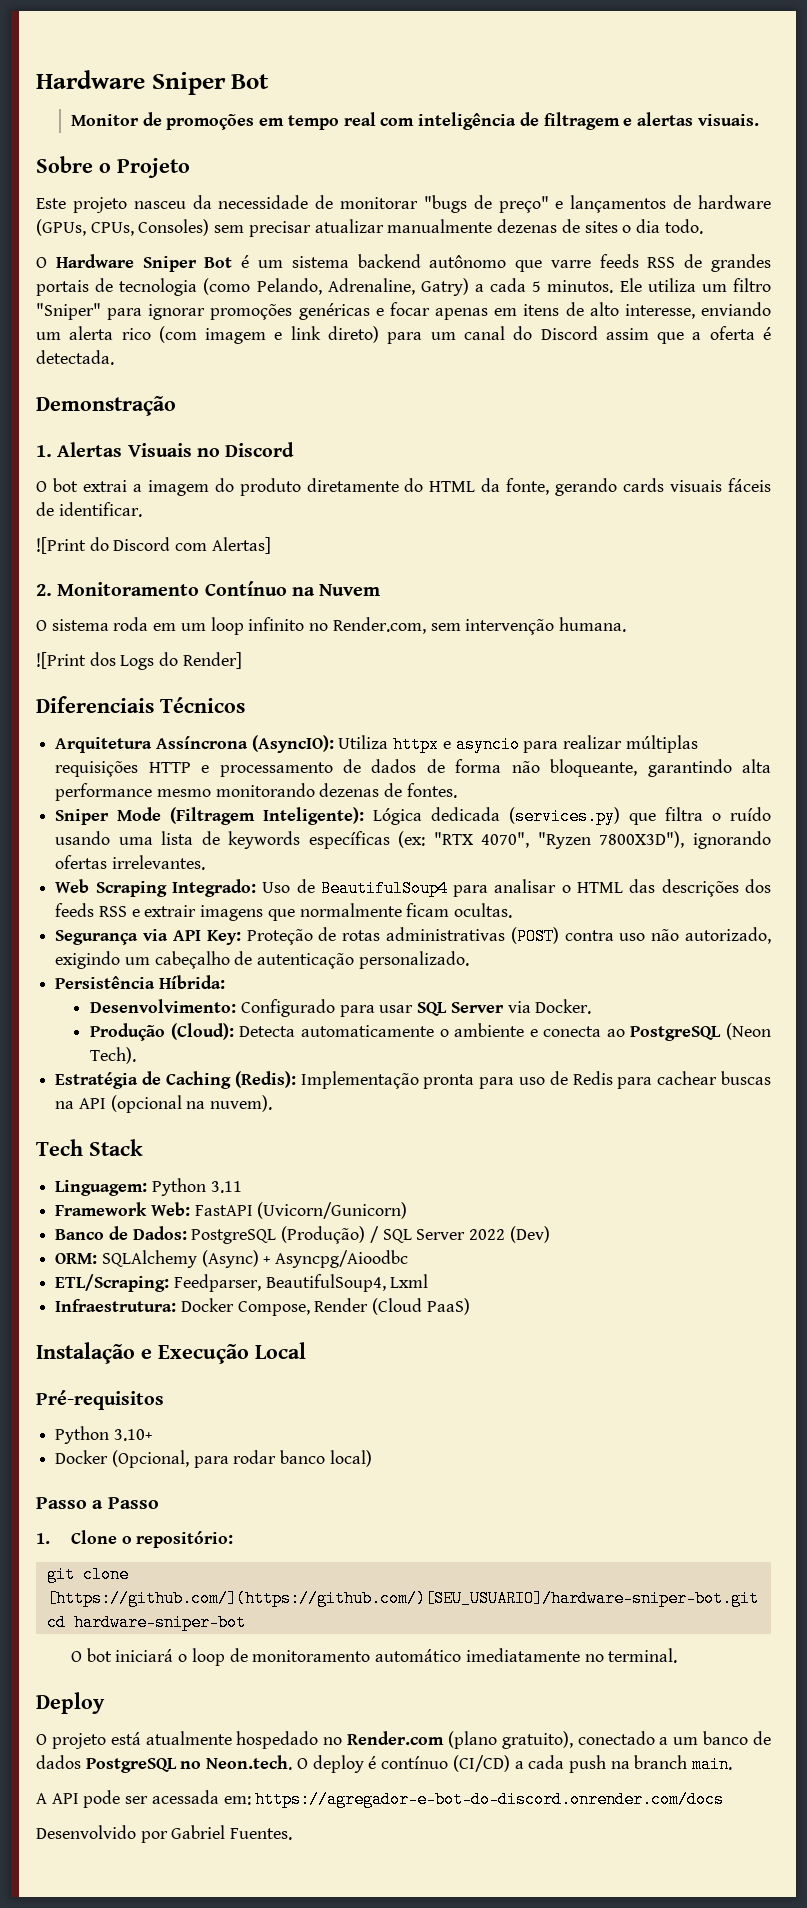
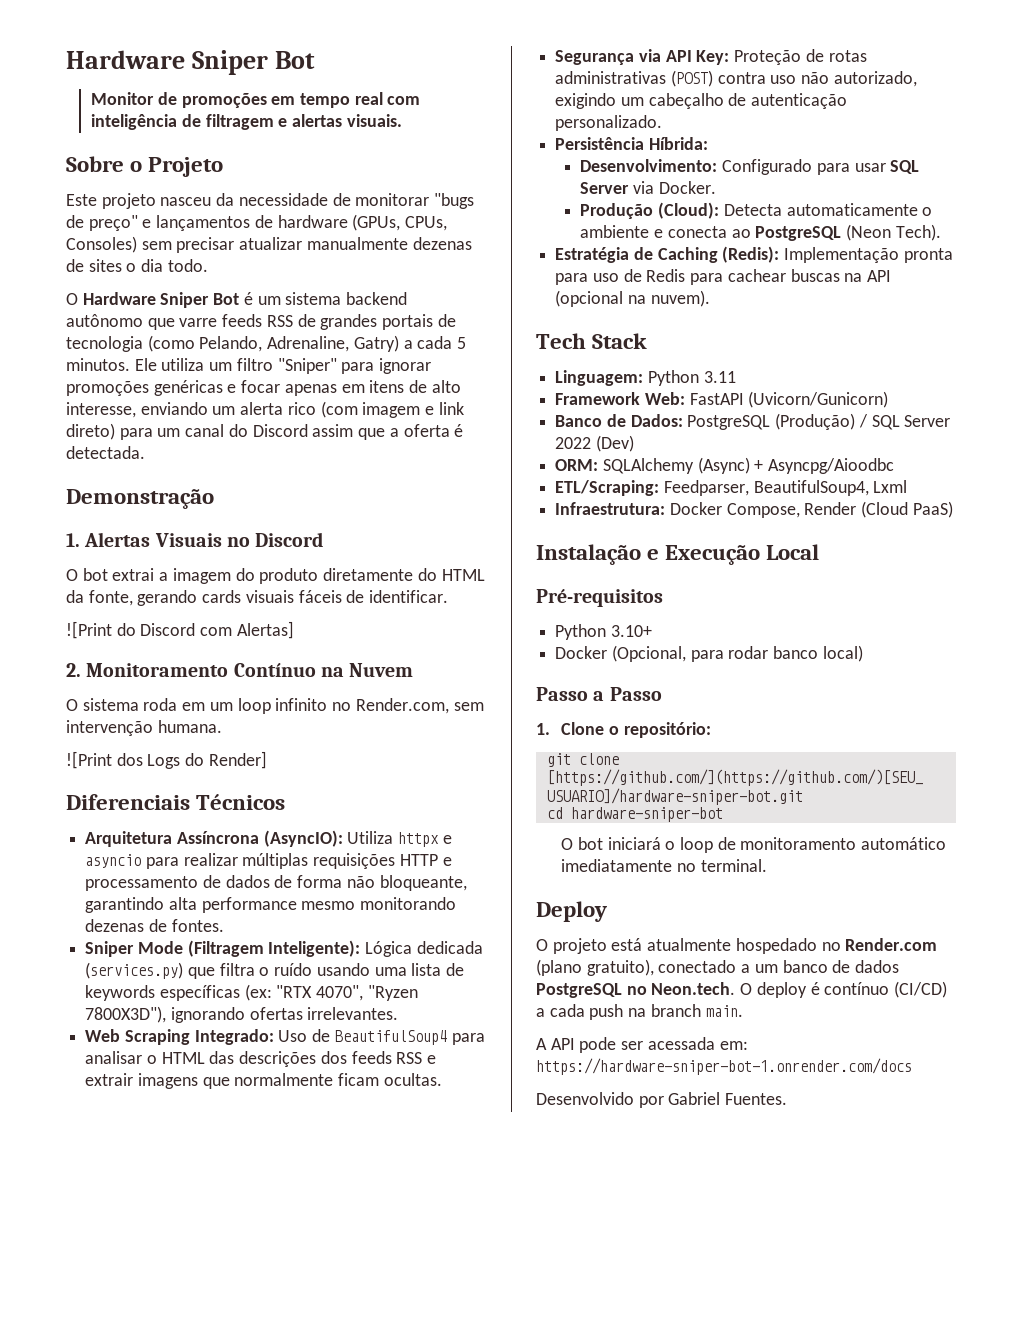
[255,1791,725,1808] https://agregador-e-bot-do-discord.onrender.com/docs -> [536,1058,912,1075] https://hardware-sniper-bot-1.onrender.com/docs

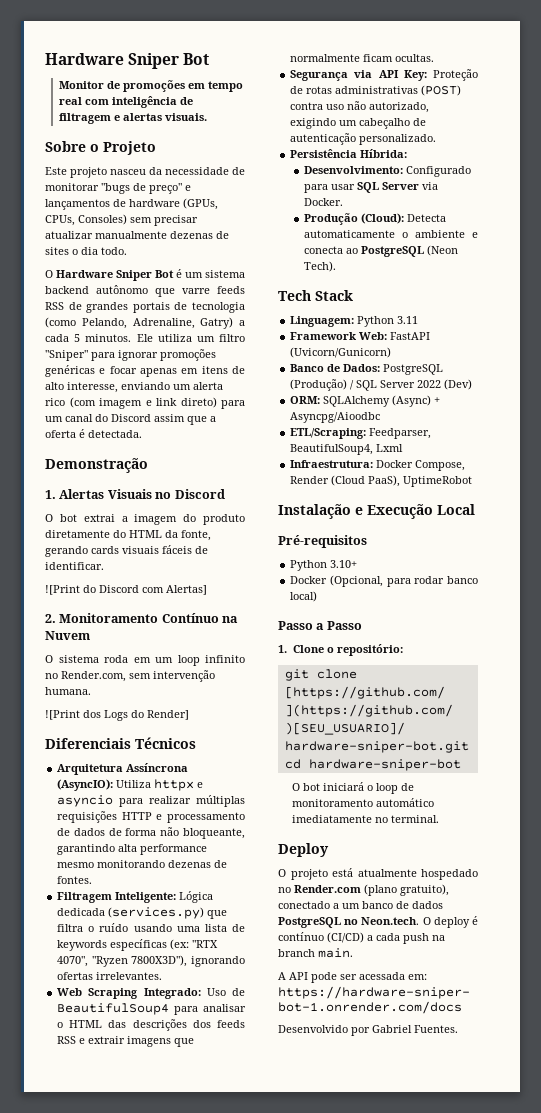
[85,940,361,957] Sniper Mode (Filtragem Inteligente): -> [57,892,177,903] Filtragem Inteligente:
[555,246,953,263] [555,269,892,285] [555,290,710,307] // Estratégia de Caching (Redis): Implementação pronta para uso de Redis para cachear buscas na API (opcional na nuvem). -> (336, 266) none
[912,501,953,518] PaaS) -> [368,475,473,487] PaaS), UptimeRobot

